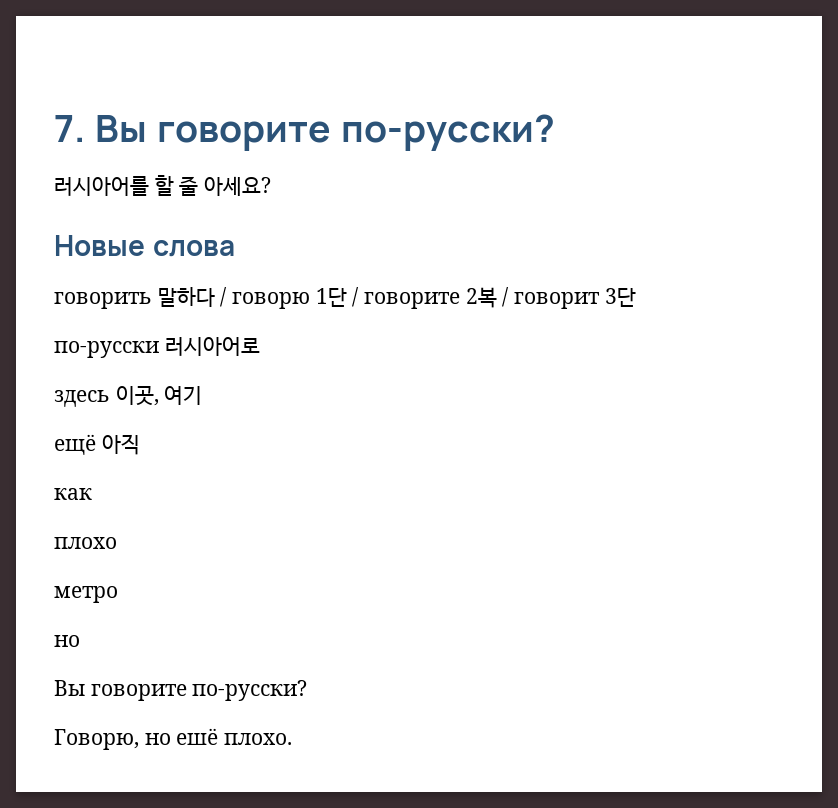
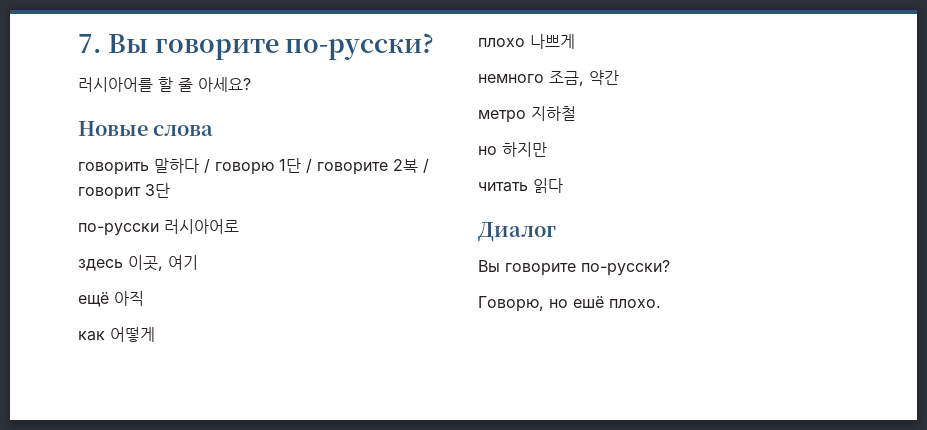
(92, 494) none -> [110,327,155,342] 어떻게
(117, 543) none -> [530,34,575,49] [478,70,619,86] 나쁘게 // немного 조금, 약간
[54,635,80,647] // но -> [531,106,576,121] [478,142,547,157] [478,178,563,193] [478,222,556,242] 지하철 // но 하지만 // читать 읽다 // Диалог

